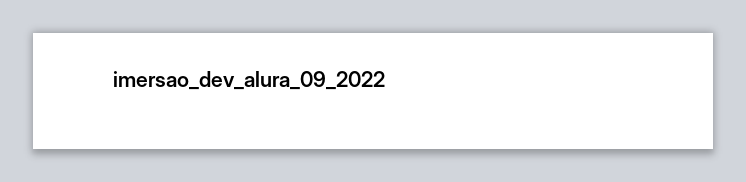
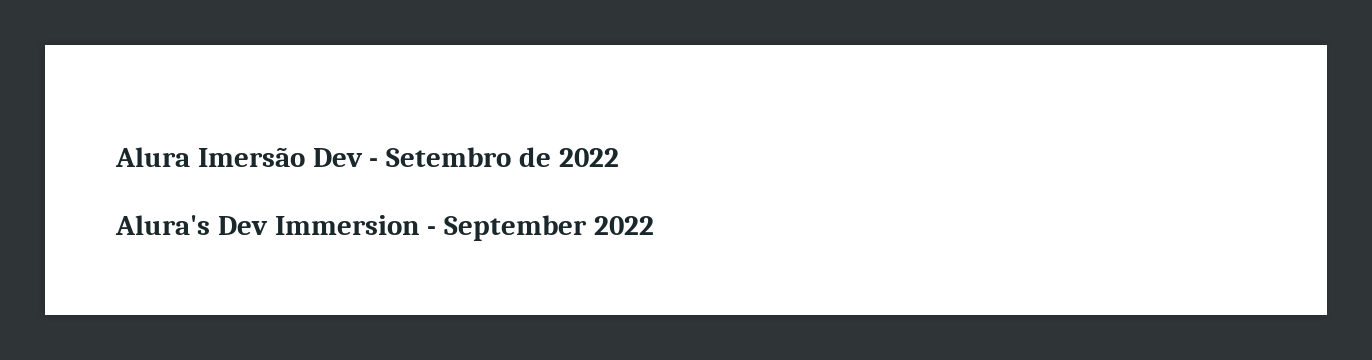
[113,71,385,90] imersao_dev_alura_09_2022 -> [115,147,619,167] [115,215,655,241] Alura Imersão Dev - Setembro de 2022 // Alura's Dev Immersion - September 2022

